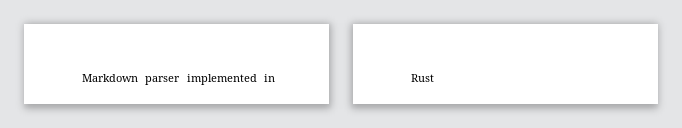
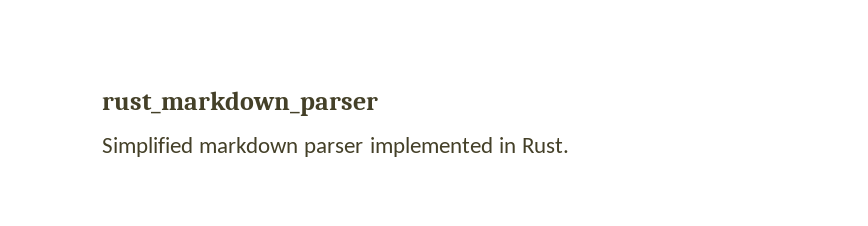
[82,74,138,82] Markdown -> [102,91,378,116] [102,137,299,157] rust_markdown_parser // Simplified markdown
[411,74,434,82] Rust -> [522,138,570,153] Rust.

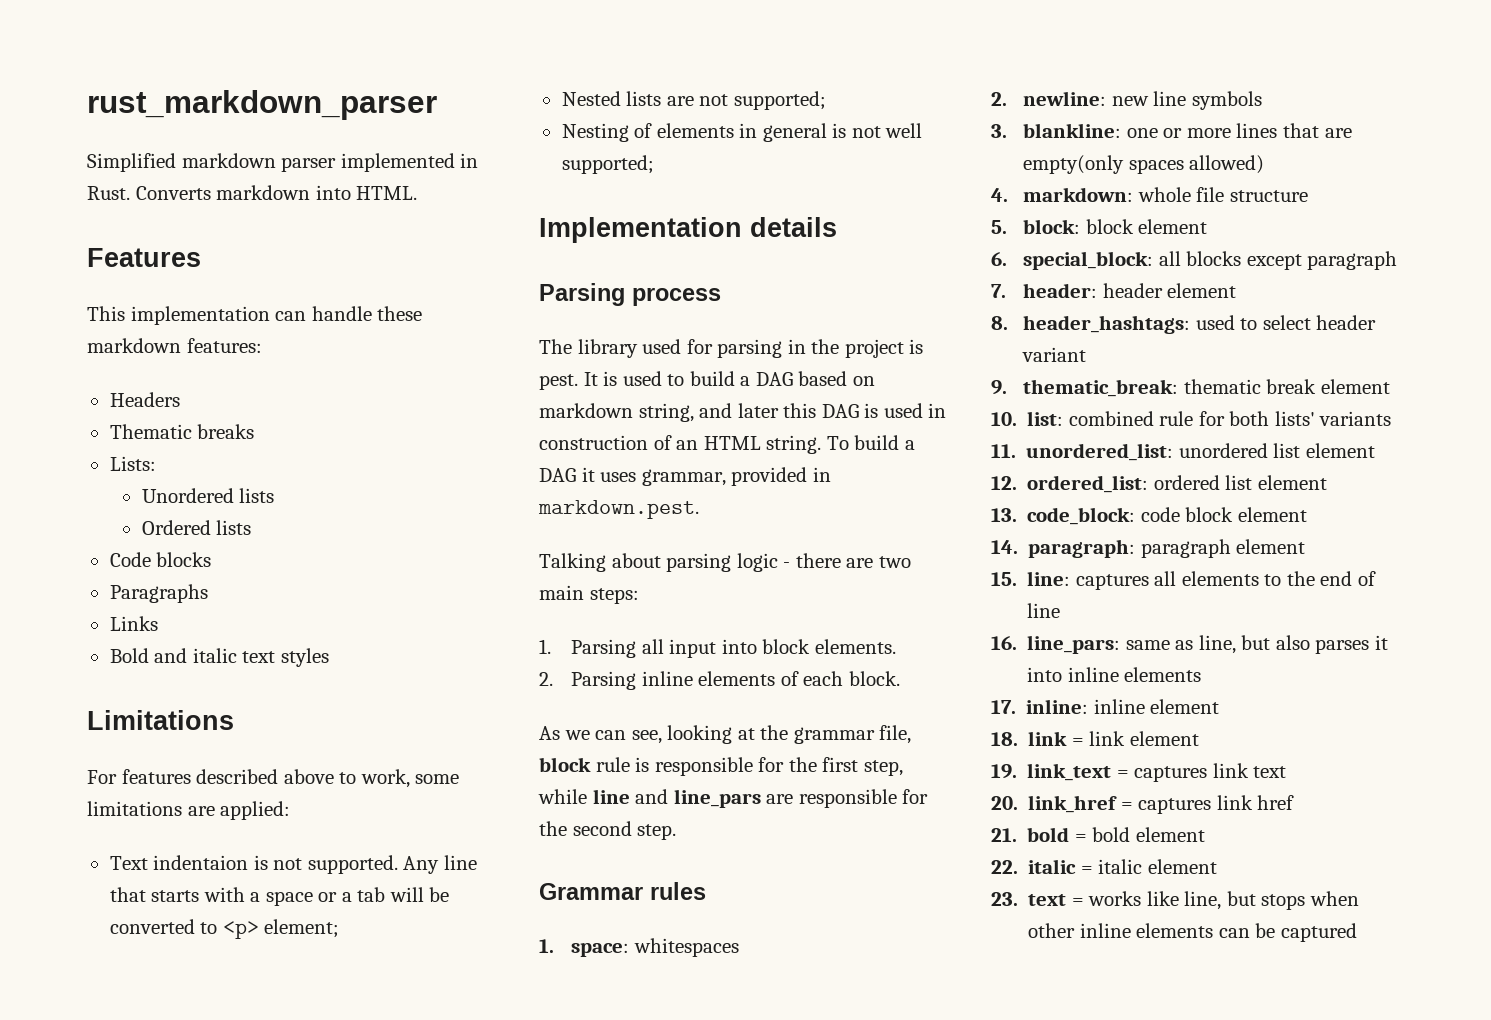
(570, 145) none -> [135,185,418,200] [87,248,201,267] [87,306,423,325] [87,338,262,353] [109,392,180,407] [109,424,255,439] [109,456,156,471] [141,488,275,503] [141,520,252,535] [109,552,212,567] [109,584,208,603] [109,616,158,631] [109,648,329,667] [87,710,234,730] [87,769,460,788] [87,801,291,820] [109,855,477,874] [109,887,450,906] [109,919,340,939] [561,91,826,110] [561,123,923,142] [561,155,654,174] [539,217,837,243] [539,283,721,306] [539,339,924,358] [539,371,875,390] [539,403,947,422] [539,435,915,454] [539,467,831,486] [538,500,699,519] [539,553,911,572] [539,585,639,604] [539,639,897,658] [539,671,901,690] [539,725,912,744] [539,757,903,776] [538,789,929,808] [539,821,677,840] [539,882,706,900] [539,938,739,957] [991,91,1262,110] [991,123,1352,138] [1023,155,1265,174] [991,187,1308,202] [991,219,1208,234] [991,251,1398,270] [991,283,1237,298] [991,315,1377,334] [1022,347,1087,362] [991,379,1390,397] [991,411,1392,426] [991,443,1375,461] [991,475,1327,493] [991,507,1307,525] [991,539,1306,558] [991,571,1376,590] [1027,603,1061,618] [991,635,1388,654] [1027,667,1202,682] [991,699,1220,714] [991,731,1199,746] [991,763,1287,782] [991,795,1295,814] [991,827,1205,842] [991,859,1217,874] [991,891,1359,910] [1028,923,1357,942] Converts markdown into HTML. // Features // This implementation can handle these markdown features: // Headers // Thematic breaks // Lists: // Unordered lists // Ordered lists // Code blocks // Paragraphs // Links // Bold and italic text styles // Limitations // For features described above to work, some limitations are applied: // Text indentaion is not supported. Any line that starts with a space or a tab will be converted to <p> element; // Nested lists are not supported; // Nesting of elements in general is not well supported; // Implementation details // Parsing process // The library used for parsing in the project is pest. It is used to build a DAG based on markdown string, and later this DAG is used in construction of an HTML string. To build a DAG it uses grammar, provided in markdown.pest. // Talking about parsing logic - there are two main steps: // 1. Parsing all input into block elements. // 2. Parsing inline elements of each block. // As we can see, looking at the grammar file, block rule is responsible for the first step, while line and line_pars are responsible for the second step. // Grammar rules // 1. space: whitespaces // 2. newline: new line symbols // 3. blankline: one or more lines that are empty(only spaces allowed) // 4. markdown: whole file structure // 5. block: block element // 6. special_block: all blocks except paragraph // 7. header: header element // 8. header_hashtags: used to select header variant // 9. thematic_break: thematic break element // 10. list: combined rule for both lists' variants // 11. unordered_list: unordered list element // 12. ordered_list: ordered list element // 13. code_block: code block element // 14. paragraph: paragraph element // 15. line: captures all elements to the end of line // 16. line_pars: same as line, but also parses it into inline elements // 17. inline: inline element // 18. link = link element // 19. link_text = captures link text // 20. link_href = captures link href // 21. bold = bold element // 22. italic = italic element // 23. text = works like line, but stops when other inline elements can be captured

